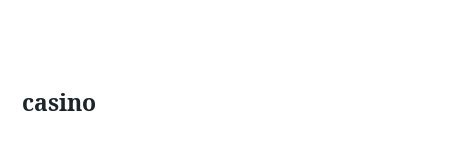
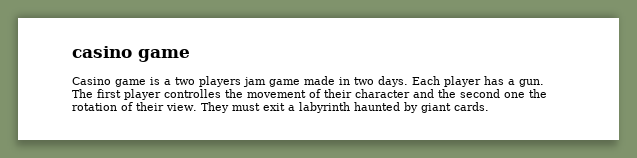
(96, 102) none -> [138,49,190,62] [72,76,544,87] [72,89,547,100] [72,102,489,113] game // Casino game is a two players jam game made in two days. Each player has a gun. The first player controlles the movement of their character and the second one the rotation of their view. They must exit a labyrinth haunted by giant cards.

